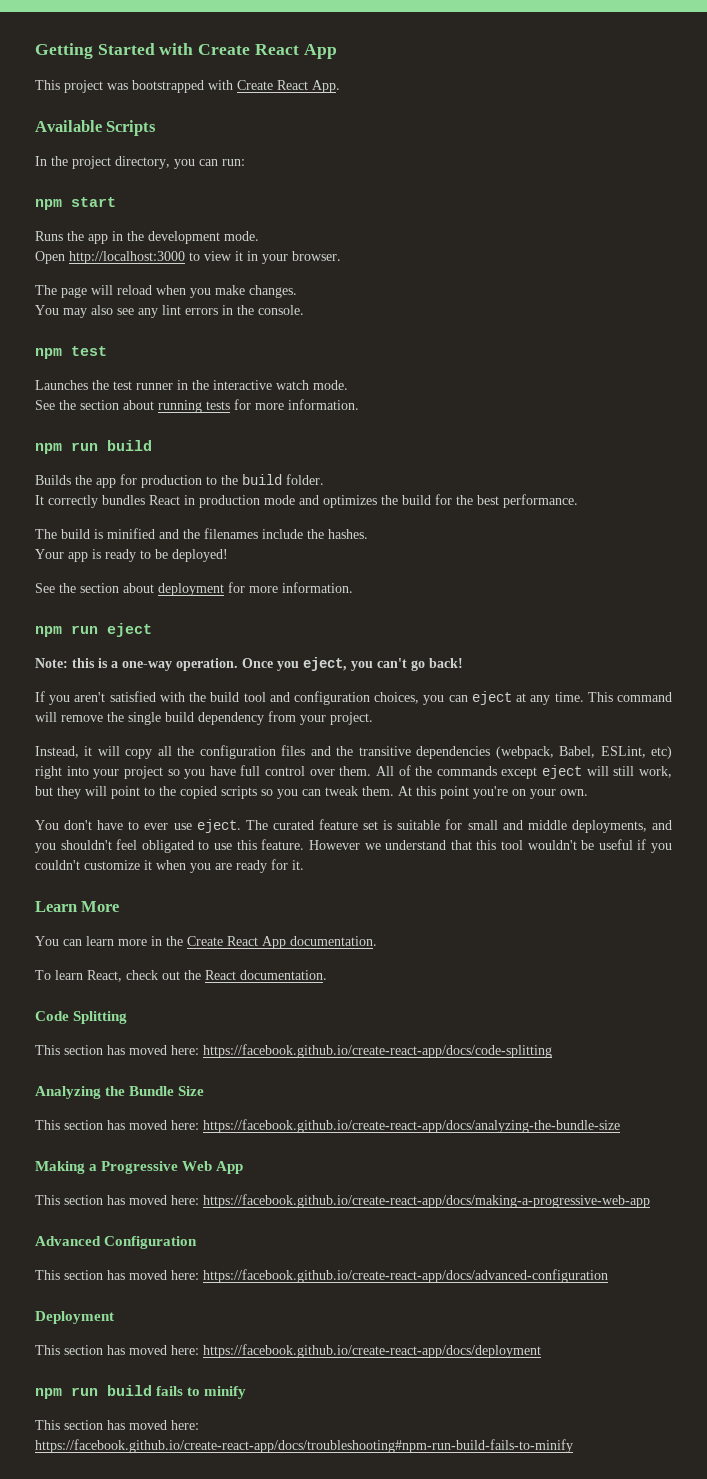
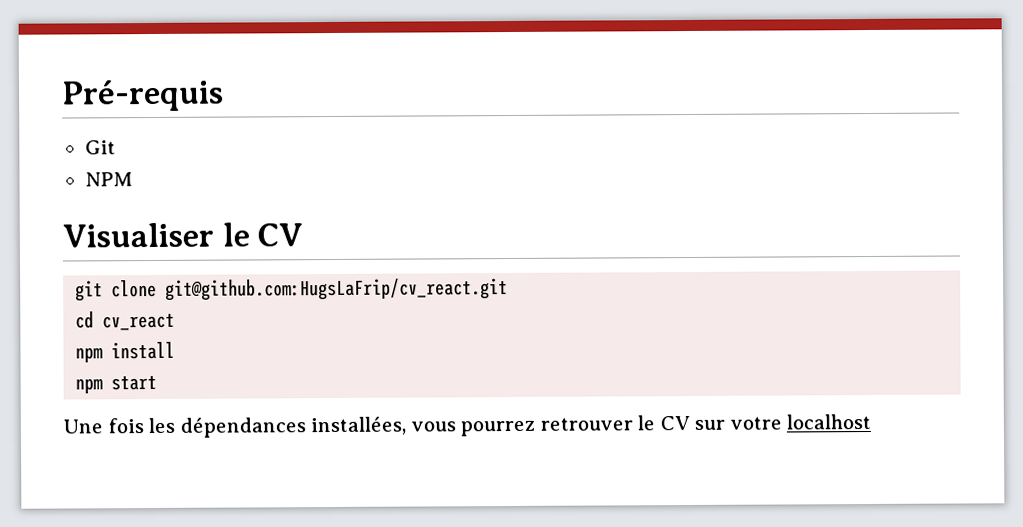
[35,43,337,59] [35,80,340,93] [35,120,157,136] [35,156,245,169] [35,197,116,210] [35,231,259,244] [35,251,341,264] [35,285,297,298] [35,305,304,318] [35,346,107,359] [35,380,348,390] [35,399,359,413] [35,440,152,454] [35,474,324,488] [35,494,578,508] [35,528,368,539] [35,549,228,562] [35,582,353,596] [35,623,152,637] [35,657,463,671] [35,691,672,705] [35,711,373,725] [35,745,672,759] [35,765,673,779] [35,786,588,799] [35,819,672,833] [35,839,672,853] [35,859,304,873] [35,901,120,912] [35,936,377,949] [35,970,327,982] [35,1011,128,1024] [35,1044,552,1058] [35,1086,205,1099] [35,1119,620,1133] [35,1161,244,1174] [35,1194,650,1208] [35,1236,198,1249] [35,1269,608,1283] [35,1311,114,1324] [35,1344,541,1358] [35,1385,247,1399] [35,1420,199,1430] [35,1439,573,1453] Getting Started with Create React App // This project was bootstrapped with Create React App. // Available Scripts // In the project directory, you can run: // npm start // Runs the app in the development mode. // Open http://localhost:3000 to view it in your browser. // The page will reload when you make changes. // You may also see any lint errors in the console. // npm test // Launches the test runner in the interactive watch mode. // See the section about running tests for more information. // npm run build // Builds the app for production to the build folder. // It correctly bundles React in production mode and optimizes the build for the best performance. // The build is minified and the filenames include the hashes. // Your app is ready to be deployed! // See the section about deployment for more information. // npm run eject // Note: this is a one-way operation. Once you eject, you can't go back! // If you aren't satisfied with the build tool and configuration choices, you can eject at any time. This command will remove the single build dependency from your project. // Instead, it will copy all the configuration files and the transitive dependencies (webpack, Babel, ESLint, etc) right into your project so you have full control over them. All of the commands except eject will still work, but they will point to the copied scripts so you can tweak them. At this point you're on your own. // You don't have to ever use eject. The curated feature set is suitable for small and middle deployments, and you shouldn't feel obligated to use this feature. However we understand that this tool wouldn't be useful if you couldn't customize it when you are ready for it. // Learn More // You can learn more in the Create React App documentation. // To learn React, check out the React documentation. // Code Splitting // This section has moved here: https://facebook.github.io/create-react-app/docs/code-splitting // Analyzing the Bundle Size // This section has moved here: https://facebook.github.io/create-react-app/docs/analyzing-the-bundle-size // Making a Progressive Web App // This section has moved here: https://facebook.github.io/create-react-app/docs/making-a-progressive-web-app // Advanced Configuration // This section has moved here: https://facebook.github.io/create-react-app/docs/advanced-configuration // Deployment // This section has moved here: https://facebook.github.io/create-react-app/docs/deployment // npm run build fails to minify // This section has moved here: https://facebook.github.io/create-react-app/docs/troubleshooting#npm-run-build-fails-to-minify -> [61,79,224,112] [84,140,116,155] [84,172,133,187] [62,222,304,248] [75,278,509,302] [75,311,176,331] [75,341,176,363] [75,375,158,394] [63,413,872,438] Pré-requis // Git // NPM // Visualiser le CV // git clone git@github.com:HugsLaFrip/cv_react.git // cd cv_react // npm install // npm start // Une fois les dépendances installées, vous pourrez retrouver le CV sur votre localhost

